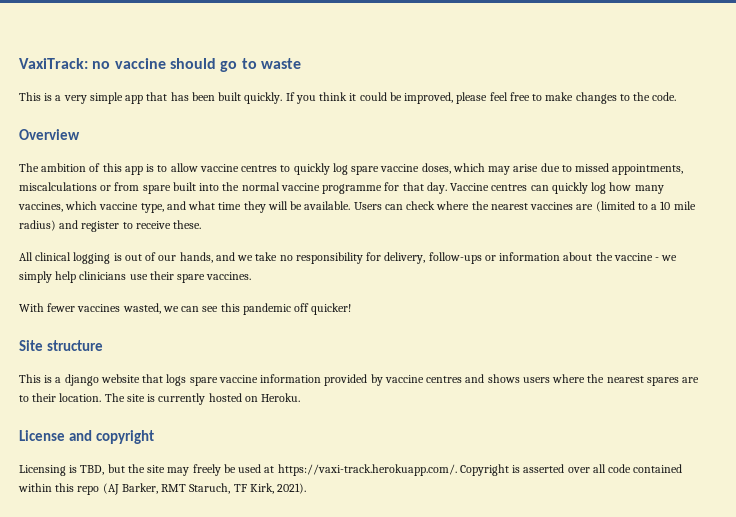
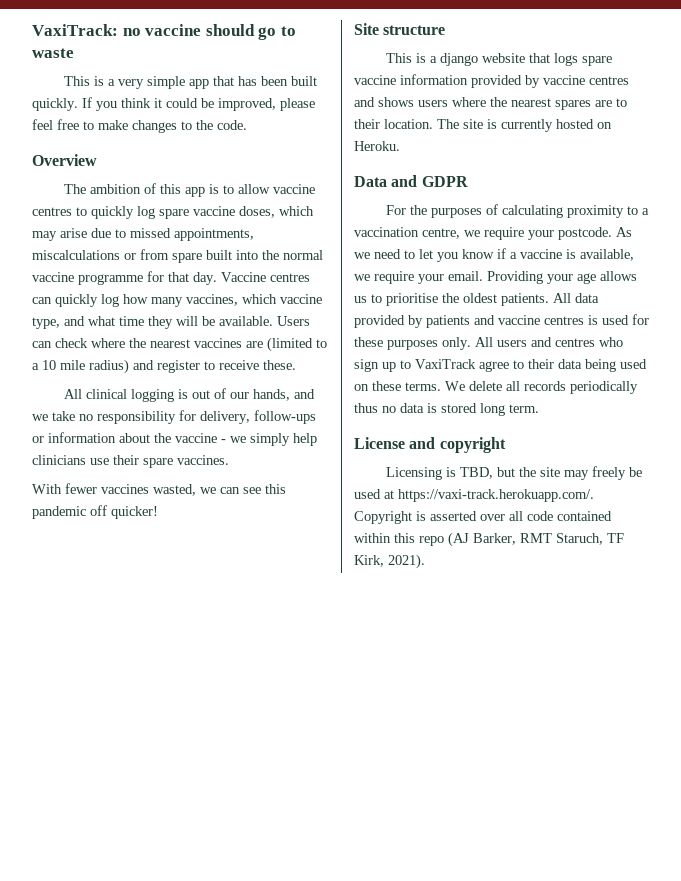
(301, 397) none -> [354,175,468,187] [386,204,650,218] [354,227,632,240] [354,248,634,262] [354,271,637,284] [354,293,599,306] [354,314,649,328] [354,337,623,350] [354,359,647,372] [354,381,638,394] [354,403,539,416] // Data and GDPR // For the purposes of calculating proximity to a vaccination centre, we require your postcode. As we need to let you know if a vaccine is available, we require your email. Providing your age allows us to prioritise the oldest patients. All data provided by patients and vaccine centres is used for these purposes only. All users and centres who sign up to VaxiTrack agree to their data being used on these terms. We delete all records periodically thus no data is stored long term.

